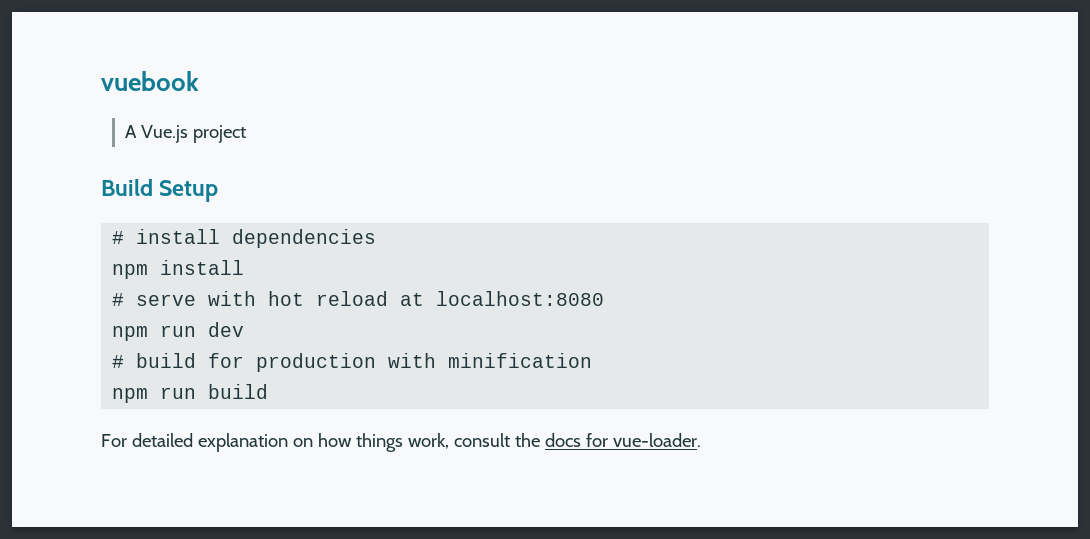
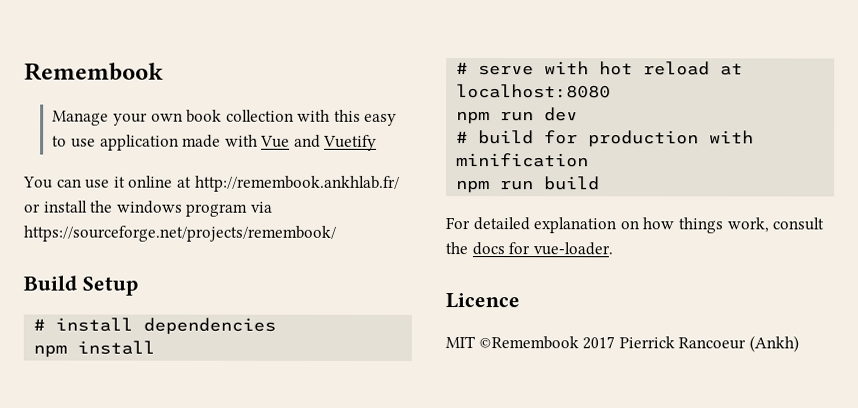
[101,71,199,91] [124,125,246,143] vuebook // A Vue.js project -> [24,62,164,81] [52,109,398,126] [52,134,378,151] [23,175,400,192] [23,200,273,217] [23,225,336,242] Remembook // Manage your own book collection with this easy to use application made with Vue and Vuetify // You can use it online at http://remembook.ankhlab.fr/ or install the windows program via https://sourceforge.net/projects/remembook/
(701, 440) none -> [445,293,520,309] [445,335,799,353] // Licence // MIT ©Remembook 2017 Pierrick Rancoeur (Ankh)

